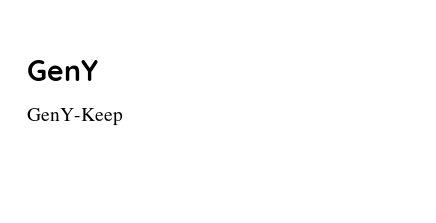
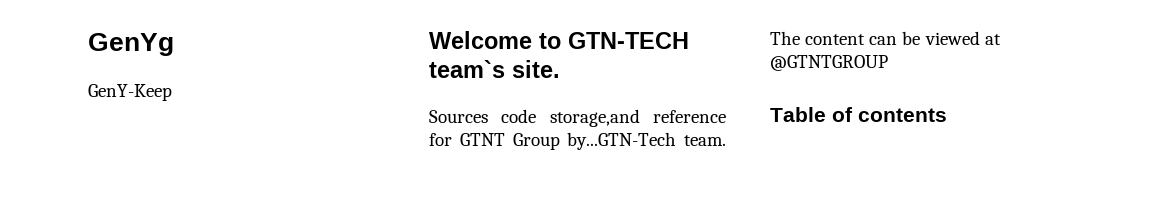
[27,60,98,81] GenY -> [88,33,174,56] GenYg
(123, 117) none -> [429,31,689,49] [429,60,560,78] [429,109,726,127] [429,132,726,150] [770,31,1001,45] [770,55,888,71] [770,107,947,122] // Welcome to GTN-TECH team`s site. // Sources code storage,and reference for GTNT Group by...GTN-Tech team. The content can be viewed at @GTNTGROUP // Table of contents

